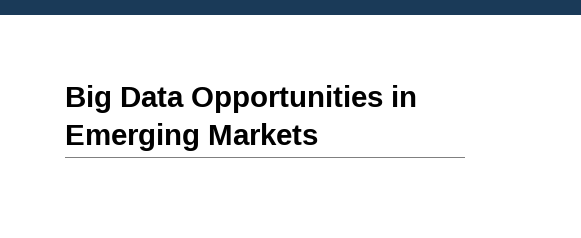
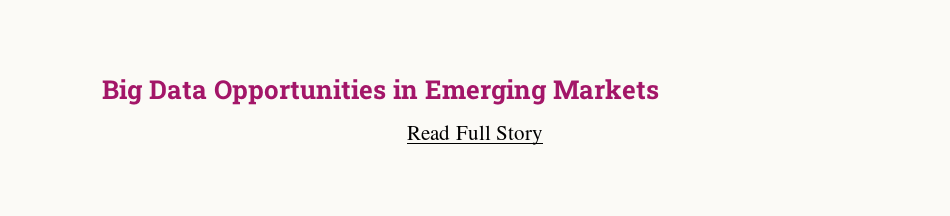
(318, 134) none -> [406,125,544,145] // Read Full Story

